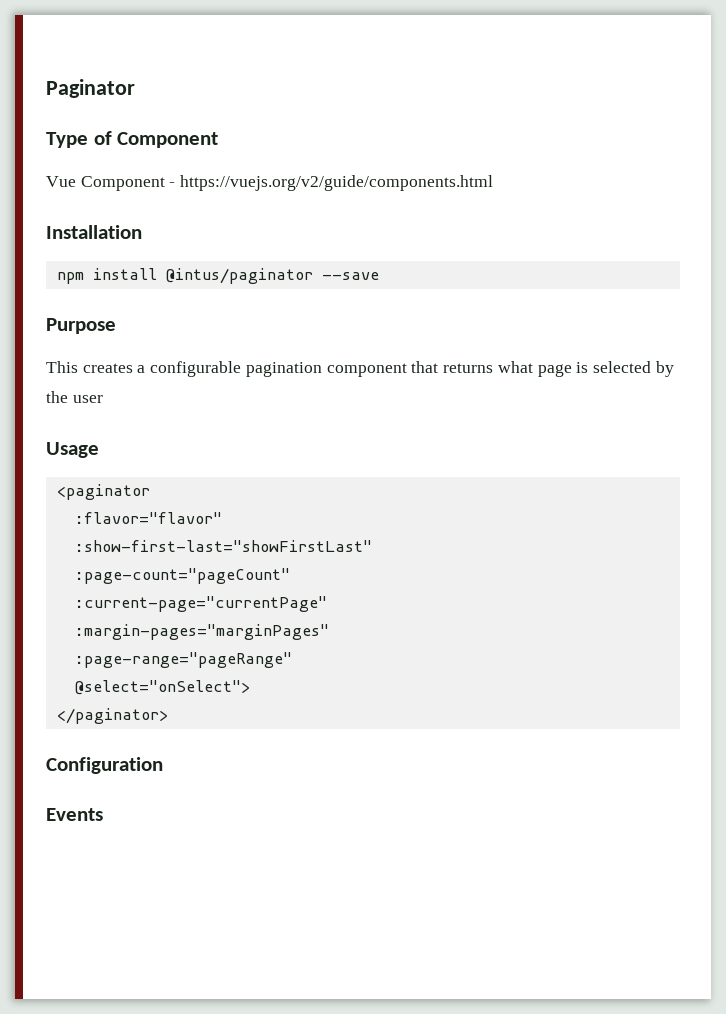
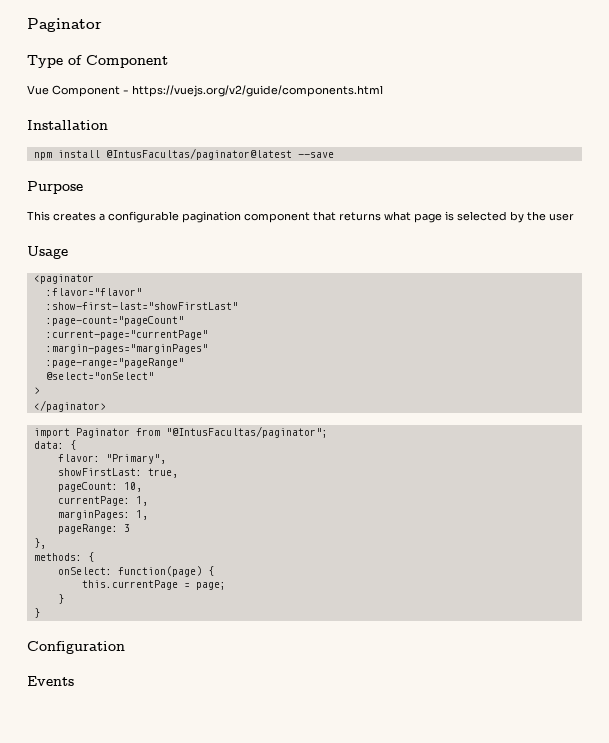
[165,268,313,284] @intus/paginator -> [105,148,292,160] @IntusFacultas/paginator@latest
[74,680,250,695] @select="onSelect"> -> [45,372,154,380] [33,387,40,394] @select="onSelect" // >
(168, 716) none -> [33,426,328,438] [33,440,76,450] [57,454,166,464] [57,468,178,478] [57,482,142,492] [57,496,148,506] [57,510,148,520] [57,524,130,534] [33,538,46,549] [33,552,94,562] [57,566,214,577] [81,580,226,590] [57,594,64,604] [33,608,40,618] // import Paginator from "@IntusFacultas/paginator"; // data: { // flavor: "Primary", // showFirstLast: true, // pageCount: 10, // currentPage: 1, // marginPages: 1, // pageRange: 3 // }, // methods: { // onSelect: function(page) { // this.currentPage = page; // } // }

